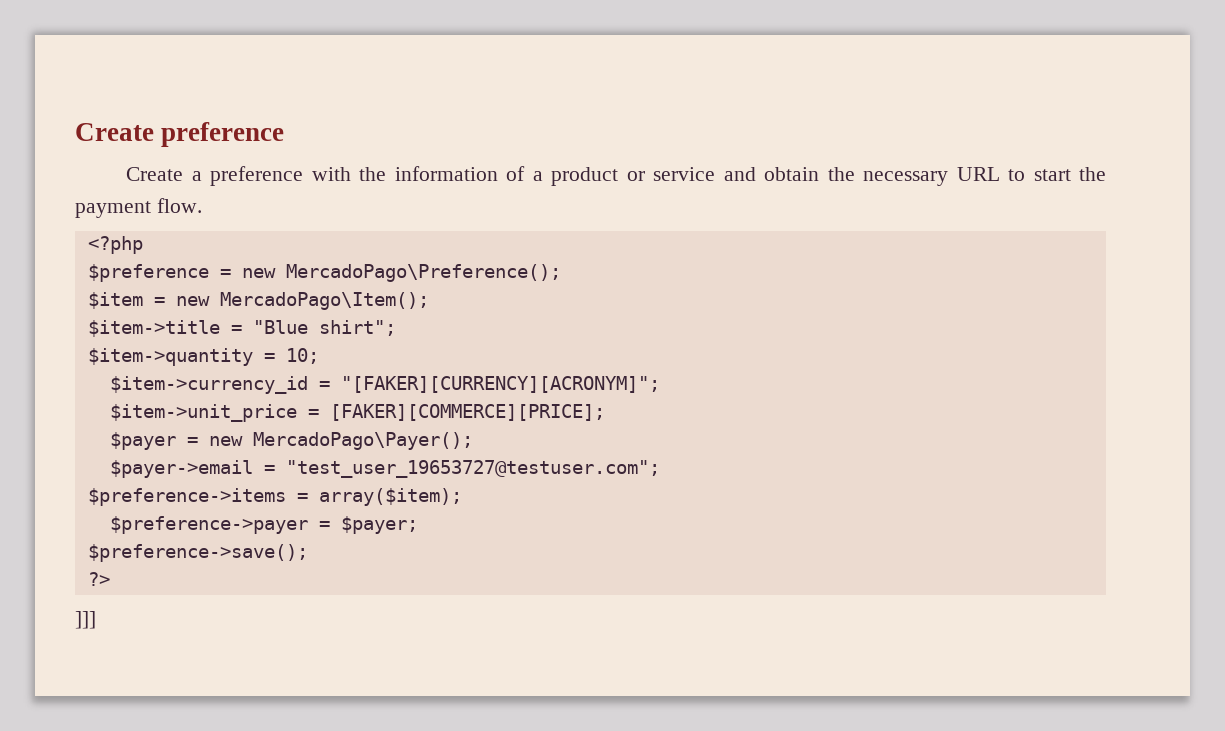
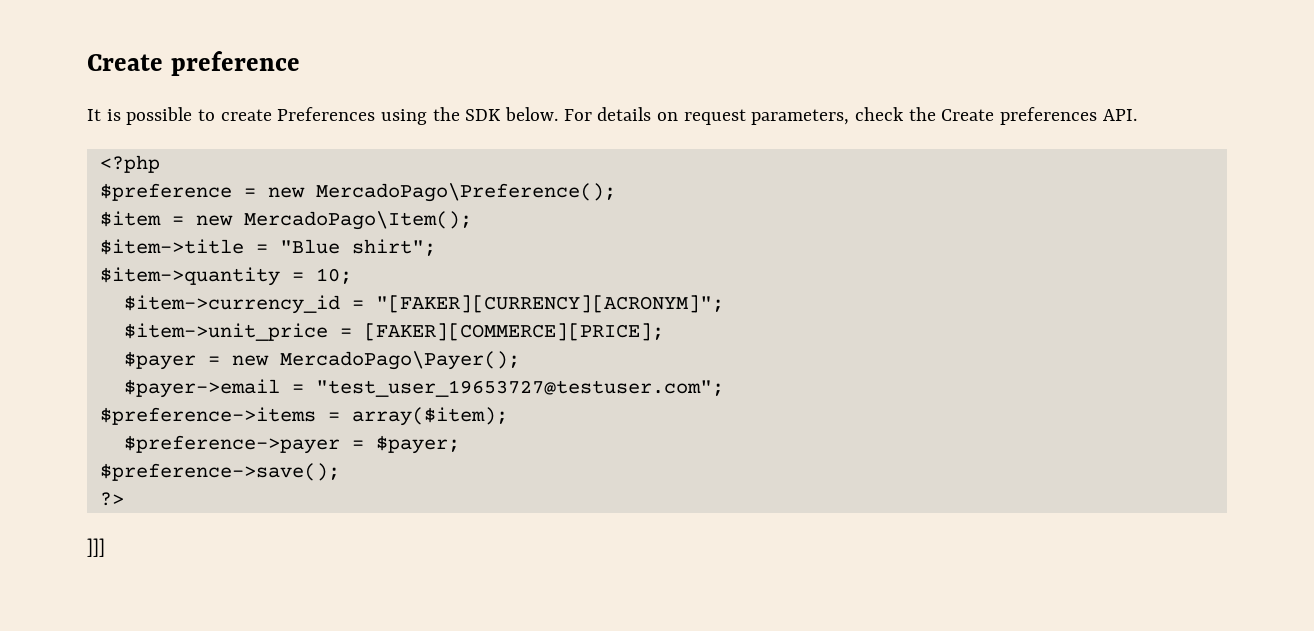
[126,166,1107,186] [75,198,202,218] Create a preference with the information of a product or service and obtain the necessary URL to start the payment flow. -> [87,107,1137,125] It is possible to create Preferences using the SDK below. For details on request parameters, check the Create preferences API.

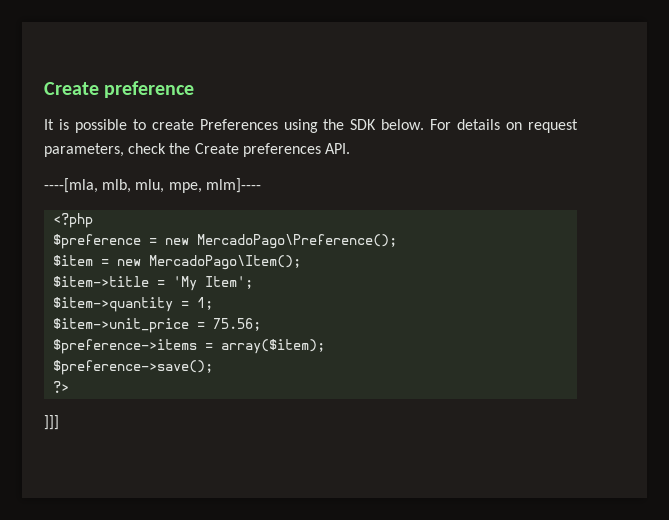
(1137, 115) none -> [44,178,261,193] // ----[mla, mlb, mlu, mpe, mlm]----
[279,239,436,256] "Blue shirt"; -> [173,276,254,291] 'My Item';
[315,268,352,284] [123,295,724,314] [123,323,664,341] [123,351,520,370] [123,379,724,398] 10; // $item->currency_id = "[FAKER][CURRENCY][ACRONYM]"; // $item->unit_price = [FAKER][COMMERCE][PRICE]; // $payer = new MercadoPago\Payer(); // $payer->email = "test_user_19653727@testuser.com"; -> [197,297,214,310] [53,318,262,333] 1; // $item->unit_price = 75.56;
[123,435,460,454] // $preference->payer = $payer; -> (326, 346) none

